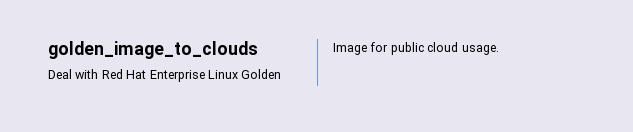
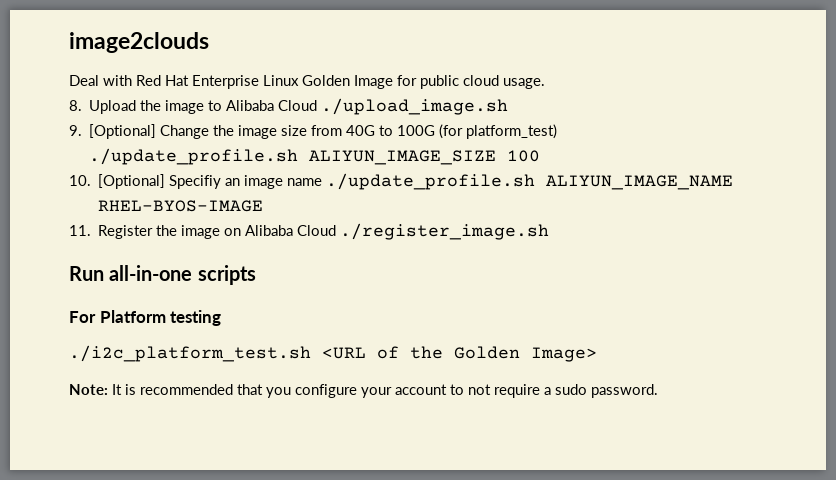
[48,41,258,59] golden_image_to_clouds -> [69,32,209,53] image2clouds
(499, 50) none -> [69,98,509,115] [69,124,558,139] [89,148,541,165] [69,173,734,190] [98,200,264,212] [69,223,550,240] [69,265,256,285] [69,310,222,326] [69,345,597,362] [69,384,658,398] // 8. Upload the image to Alibaba Cloud ./upload_image.sh // 9. [Optional] Change the image size from 40G to 100G (for platform_test) ./update_profile.sh ALIYUN_IMAGE_SIZE 100 // 10. [Optional] Specifiy an image name ./update_profile.sh ALIYUN_IMAGE_NAME RHEL-BYOS-IMAGE // 11. Register the image on Alibaba Cloud ./register_image.sh // Run all-in-one scripts // For Platform testing // ./i2c_platform_test.sh <URL of the Golden Image> // Note: It is recommended that you configure your account to not require a sudo password.

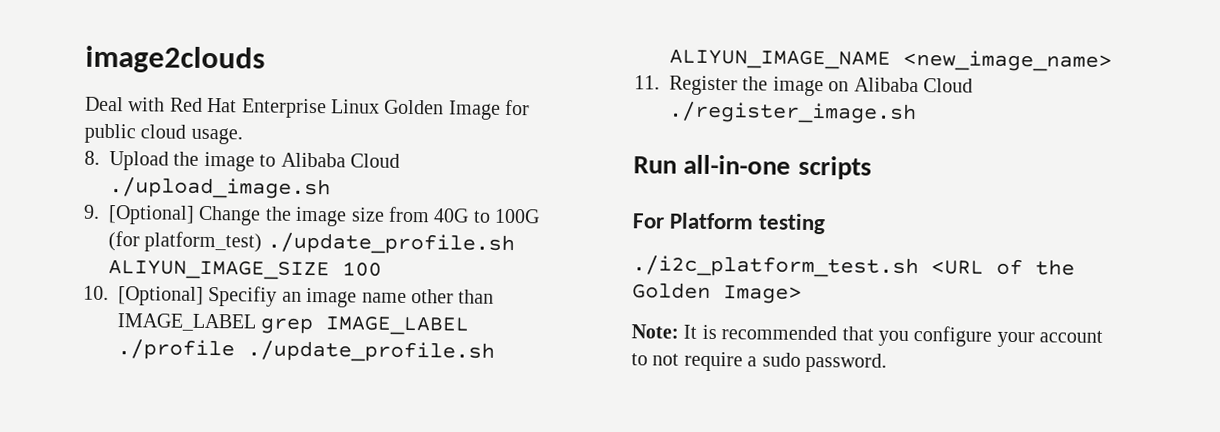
(323, 182) none -> [411,289,495,304] [117,313,470,336] [117,339,235,361] other than IMAGE_LABEL grep IMAGE_LABEL ./profile
[98,200,264,212] RHEL-BYOS-IMAGE -> [903,49,1112,72] <new_image_name>

